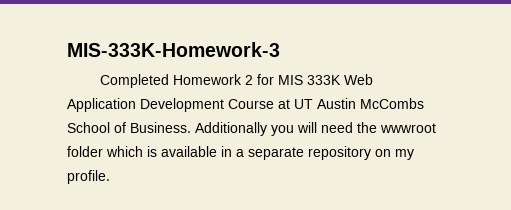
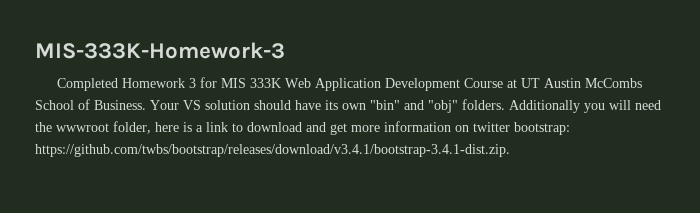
[245,75,254,85] 2 -> [189,78,197,88] 3
(191, 127) none -> [150,99,505,113] Your VS solution should have its own "bin" and "obj" folders.
[67,146,414,160] [67,170,110,184] folder which is available in a separate repository on my profile. -> [113,121,570,135] [35,144,510,157] folder, here is a link to download and get more information on twitter bootstrap: https://github.com/twbs/bootstrap/releases/download/v3.4.1/bootstrap-3.4.1-dist.zip.

